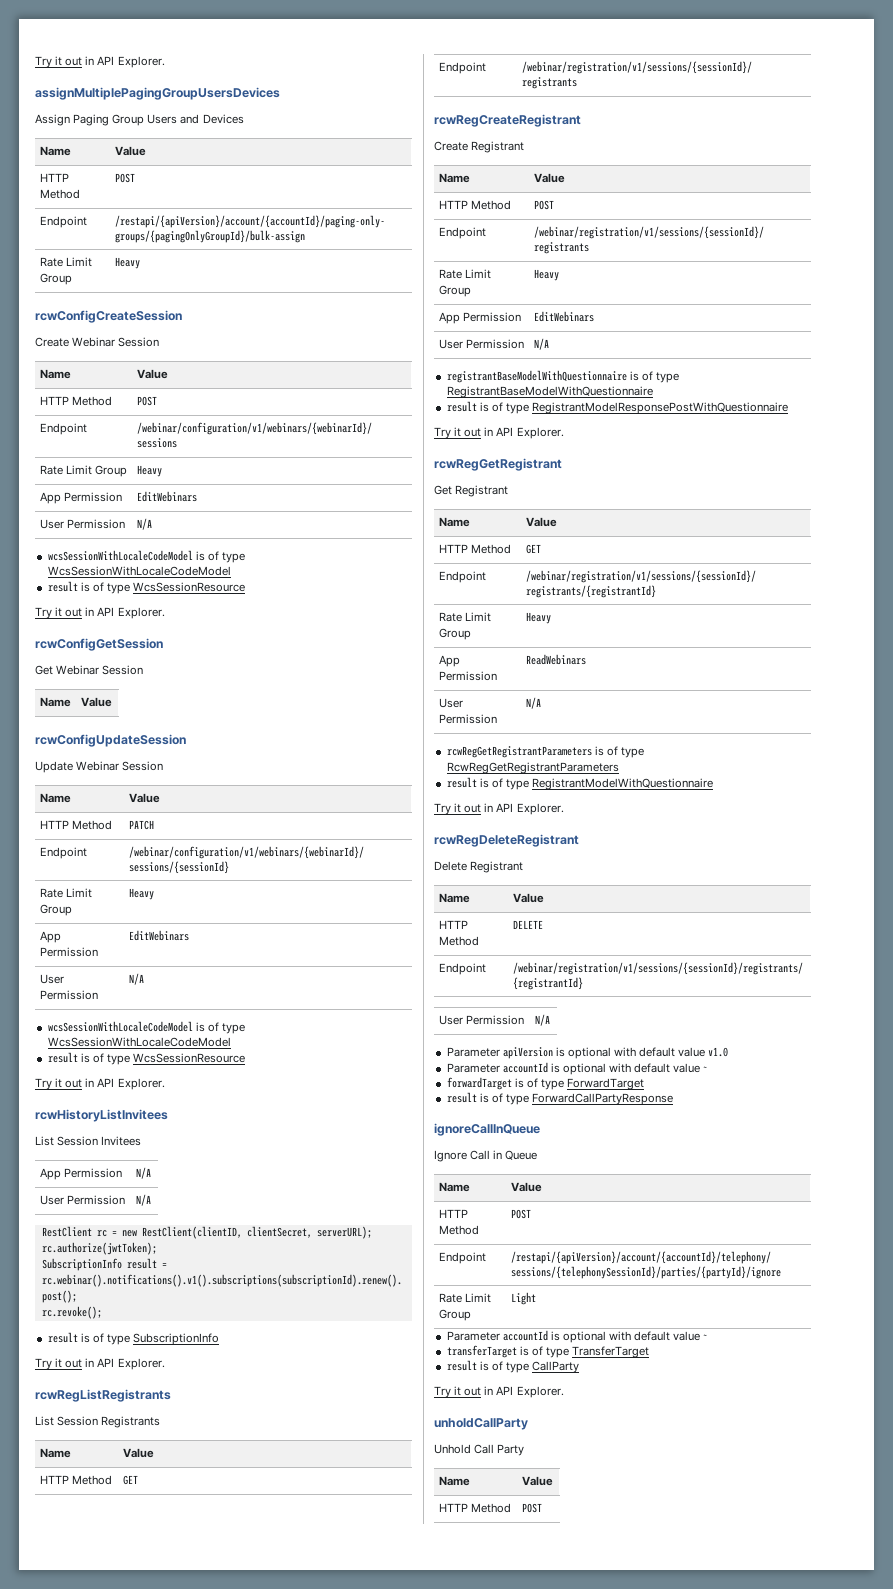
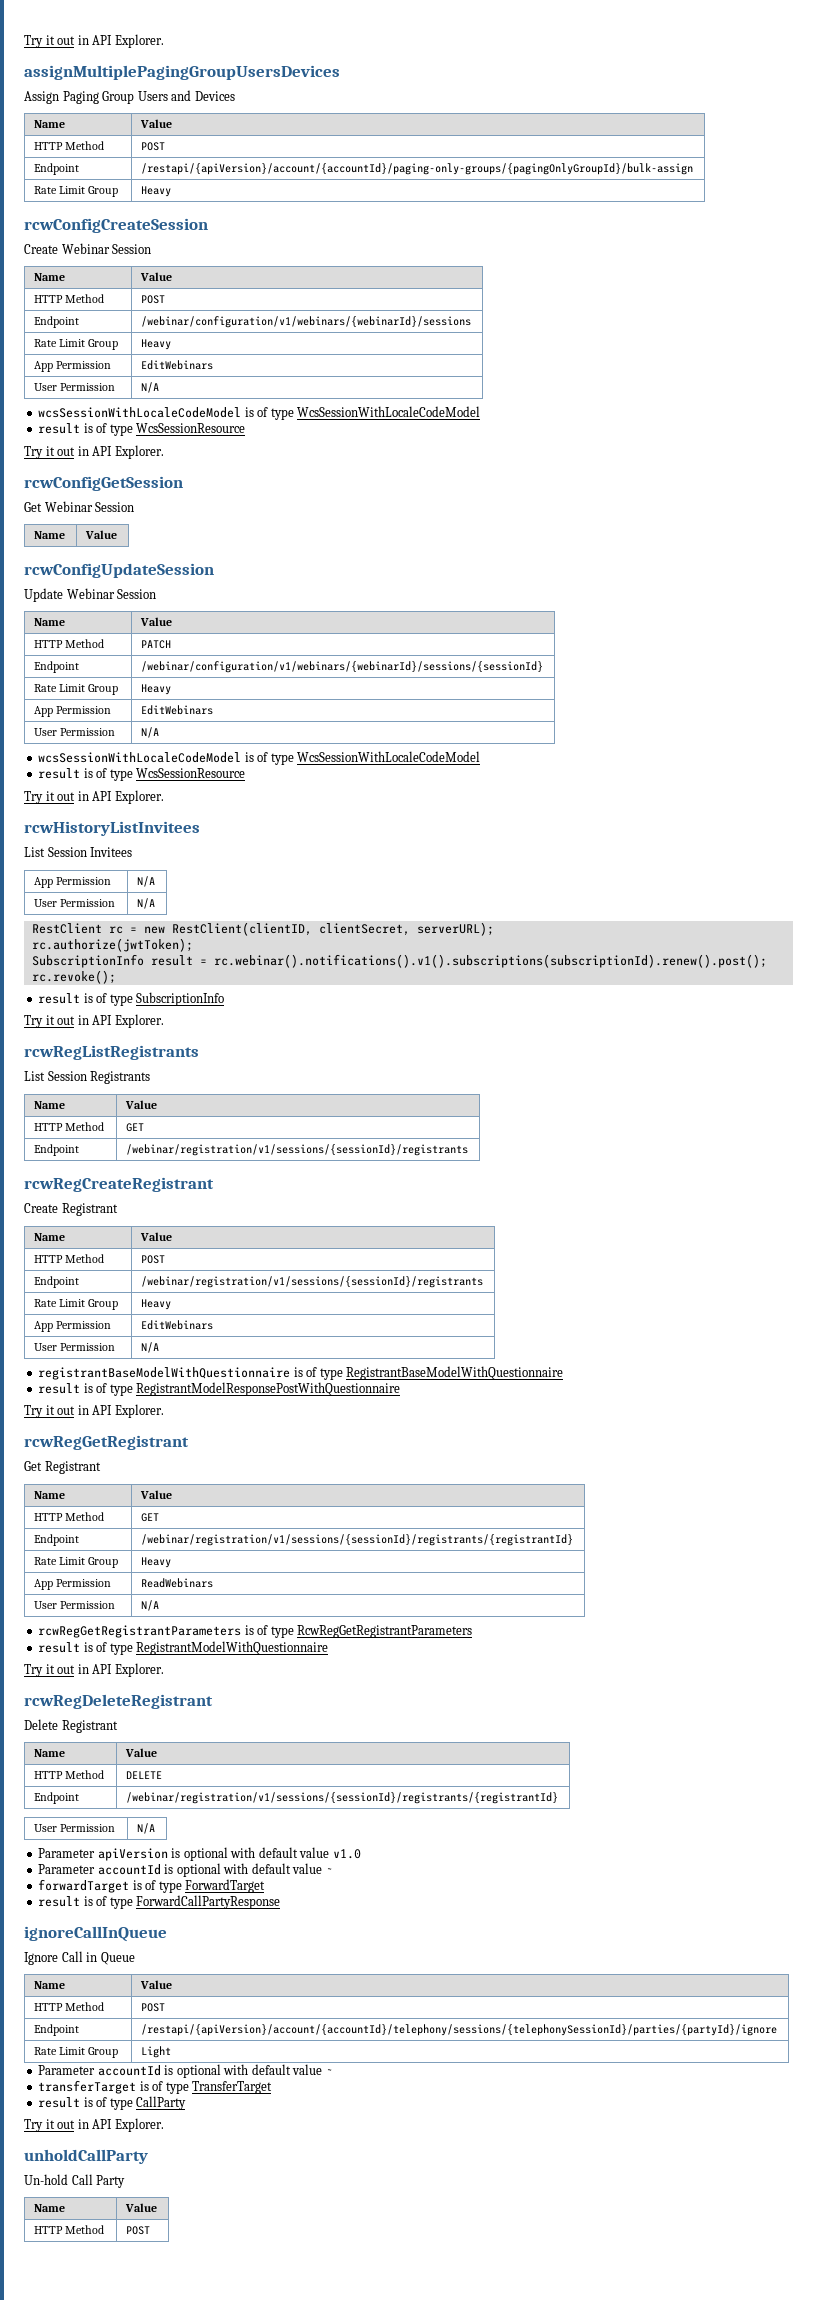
[434,1444,471,1454] Unhold -> [24,2174,68,2185] Un-hold

